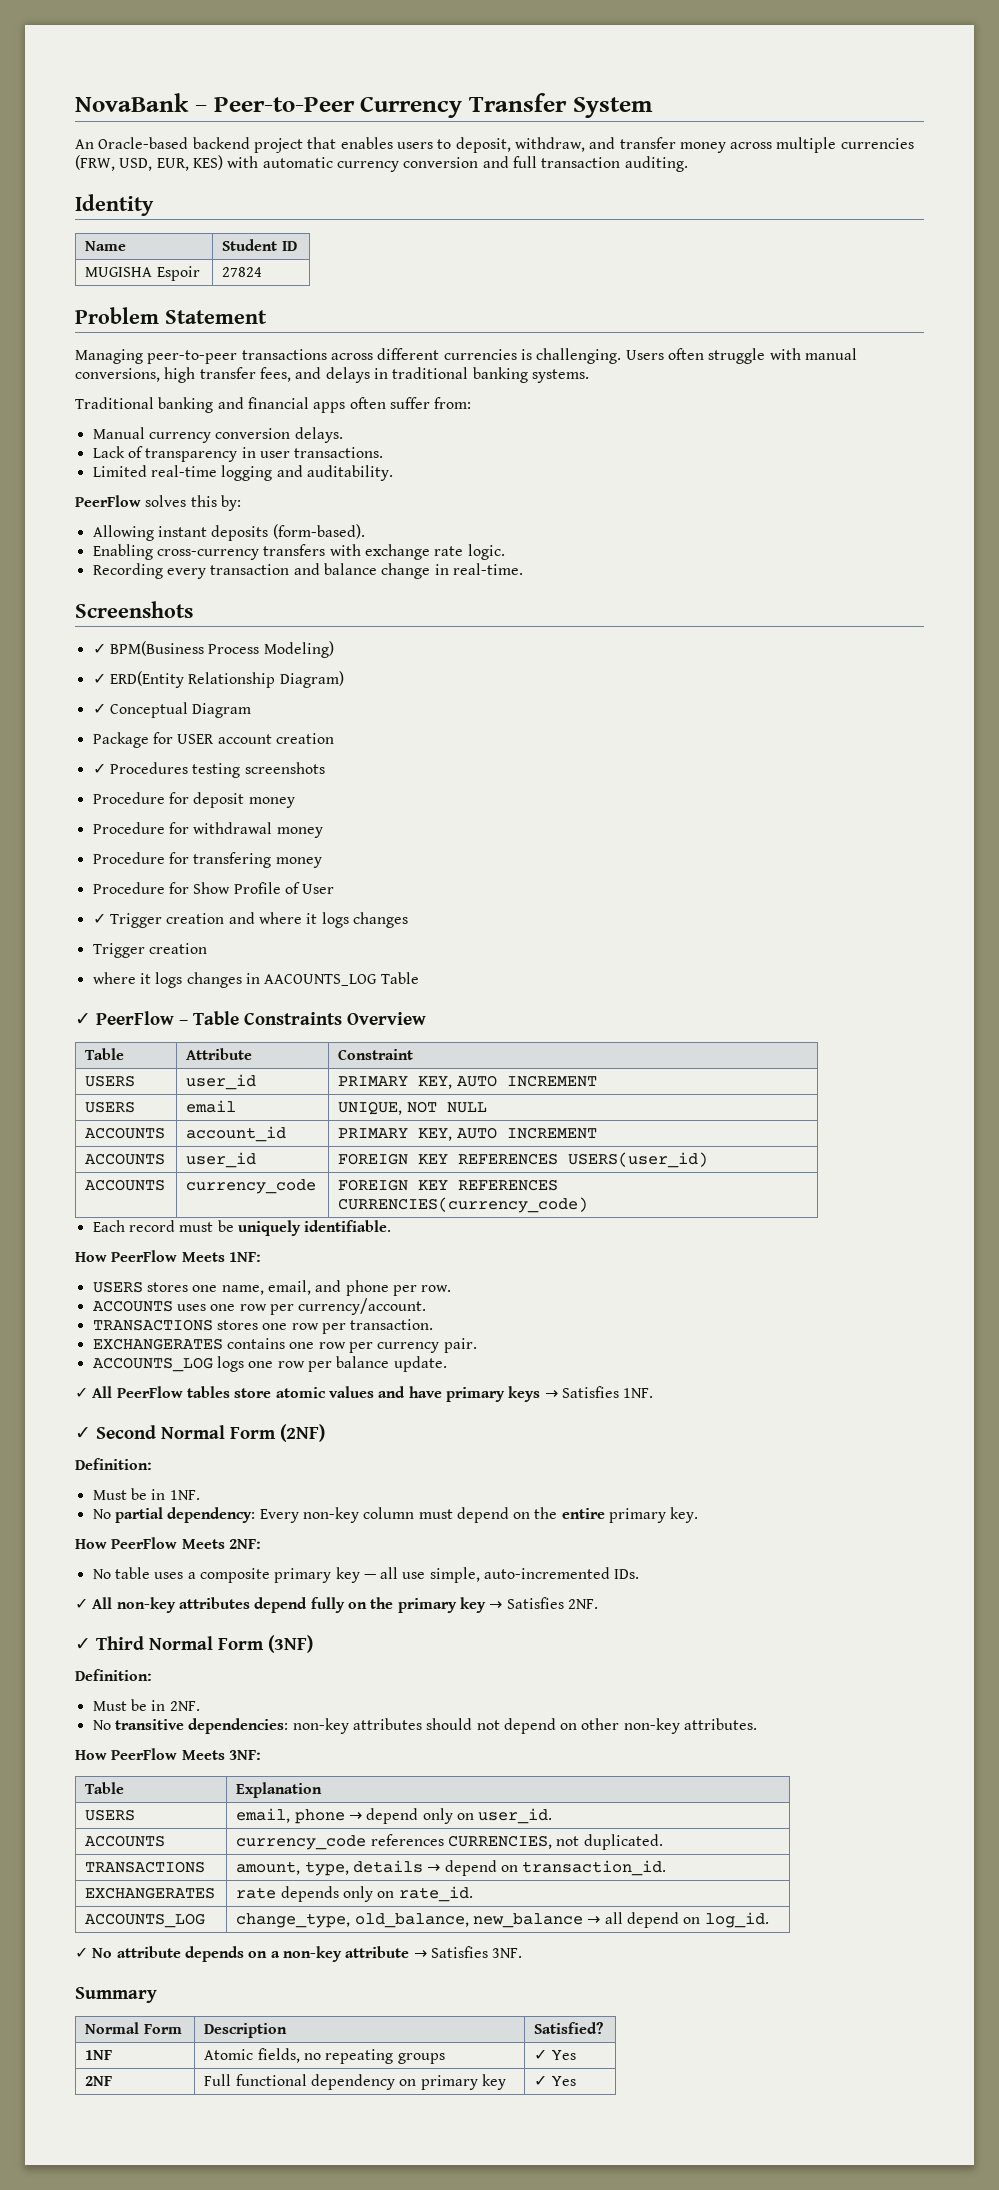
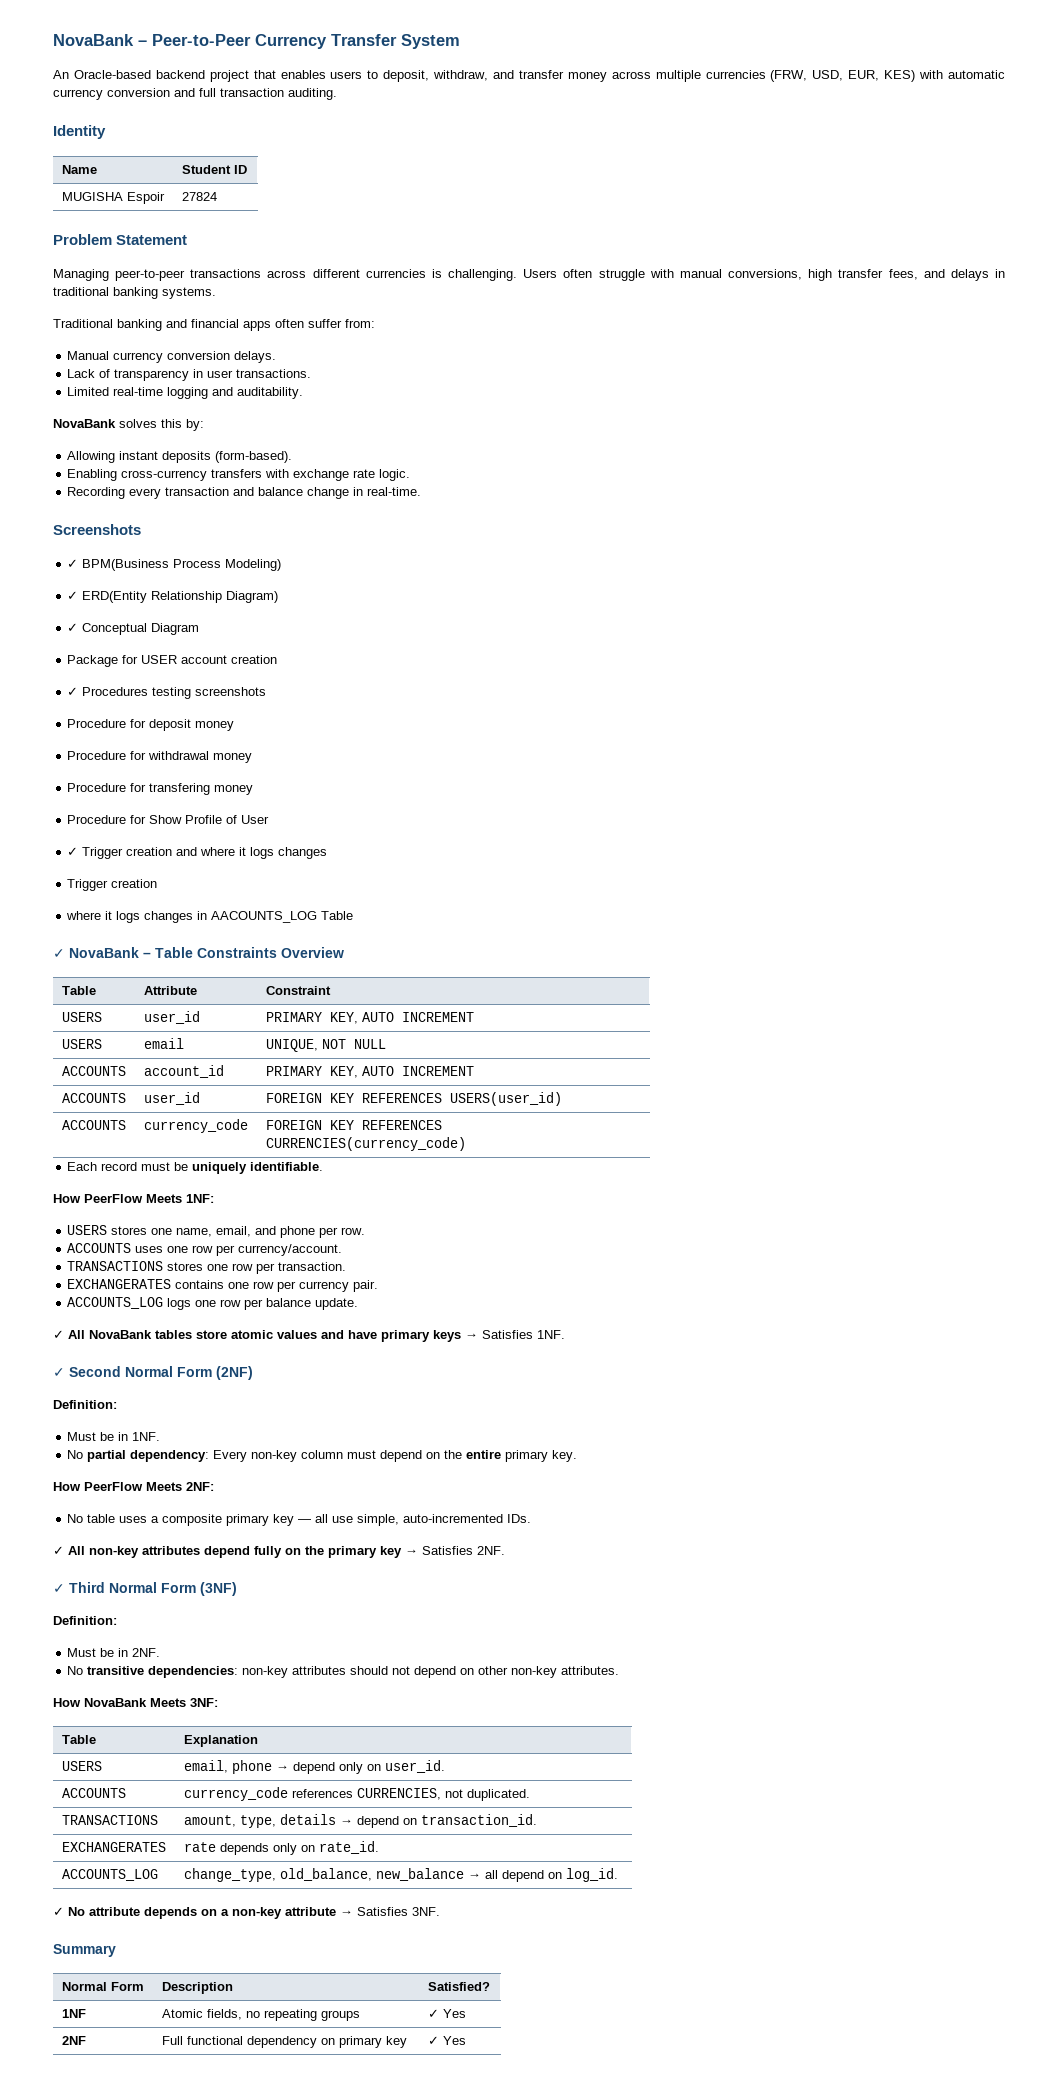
[75,495,141,507] PeerFlow -> [53,419,116,428] NovaBank
[96,1011,174,1025] PeerFlow -> [69,947,139,958] NovaBank
[116,1386,183,1398] PeerFlow -> [89,1330,152,1339] NovaBank
[111,1748,178,1760] PeerFlow -> [84,1698,147,1707] NovaBank

